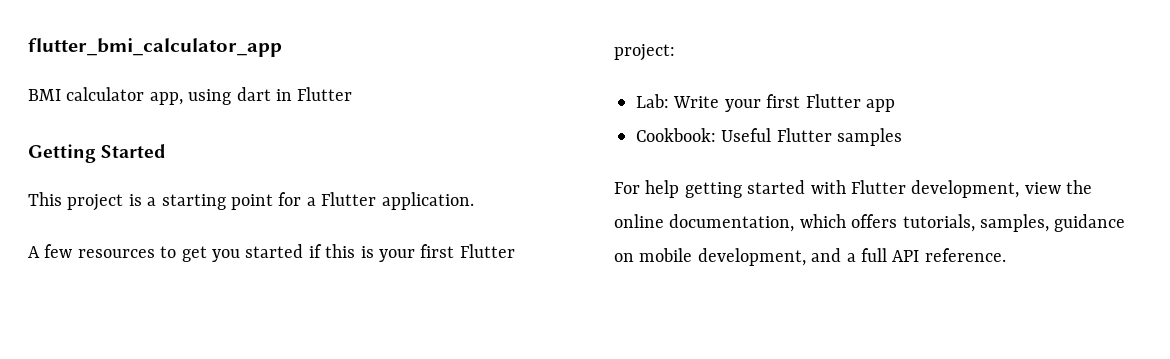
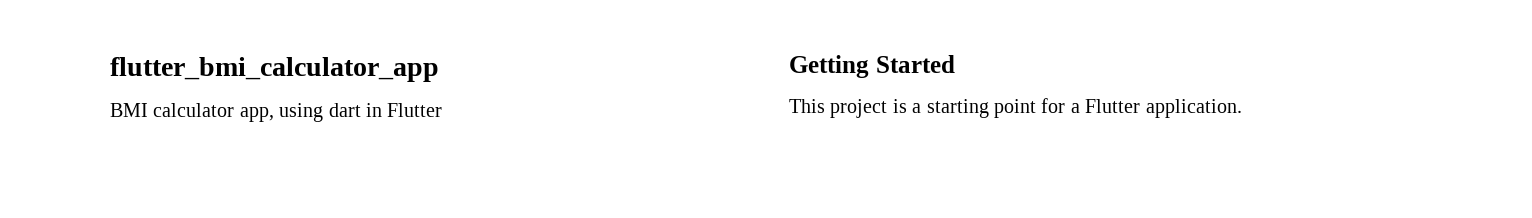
[28,244,515,262] [614,44,675,61] [636,94,895,112] [636,128,903,146] [614,180,1093,198] [614,214,1126,232] [614,248,1006,266] // A few resources to get you started if this is your first Flutter project: // Lab: Write your first Flutter app // Cookbook: Useful Flutter samples // For help getting started with Flutter development, view the online documentation, which offers tutorials, samples, guidance on mobile development, and a full API reference. -> (1242, 108) none

